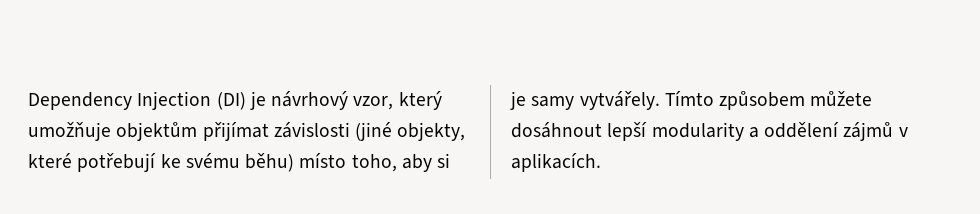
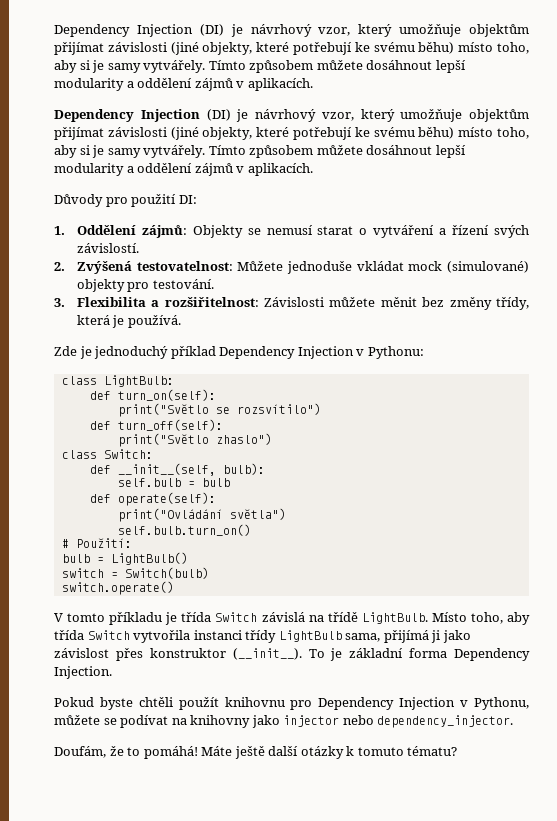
(601, 162) none -> [54,109,529,122] [54,127,530,140] [54,145,466,158] [54,163,313,176] [54,194,197,207] [54,225,529,238] [76,243,139,253] [54,261,529,274] [76,279,214,292] [54,297,530,310] [76,315,181,328] [54,346,424,359] [61,375,174,387] [89,389,216,401] [117,403,321,417] [89,419,223,431] [117,433,272,447] [61,449,153,459] [89,463,265,476] [117,478,230,487] [89,492,216,506] [117,508,286,522] [117,524,251,536] [61,538,132,548] [61,552,188,565] [61,567,209,579] [61,581,174,595] [54,612,530,625] [54,630,471,643] [54,648,530,661] [54,666,112,679] [54,697,530,710] [54,715,514,728] [54,746,458,759] // Dependency Injection (DI) je návrhový vzor, který umožňuje objektům přijímat závislosti (jiné objekty, které potřebují ke svému běhu) místo toho, aby si je samy vytvářely. Tímto způsobem můžete dosáhnout lepší modularity a oddělení zájmů v aplikacích. // Důvody pro použití DI: // 1. Oddělení zájmů: Objekty se nemusí starat o vytváření a řízení svých závislostí. // 2. Zvýšená testovatelnost: Můžete jednoduše vkládat mock (simulované) objekty pro testování. // 3. Flexibilita a rozšiřitelnost: Závislosti můžete měnit bez změny třídy, která je používá. // Zde je jednoduchý příklad Dependency Injection v Pythonu: // class LightBulb: // def turn_on(self): // print("Světlo se rozsvítilo") // def turn_off(self): // print("Světlo zhaslo") // class Switch: // def __init__(self, bulb): // self.bulb = bulb // def operate(self): // print("Ovládání světla") // self.bulb.turn_on() // # Použití: // bulb = LightBulb() // switch = Switch(bulb) // switch.operate() // V tomto příkladu je třída Switch závislá na třídě LightBulb. Místo toho, aby třída Switch vytvořila instanci třídy LightBulb sama, přijímá ji jako závislost přes konstruktor (__init__). To je základní forma Dependency Injection. // Pokud byste chtěli použít knihovnu pro Dependency Injection v Pythonu, můžete se podívat na knihovny jako injector nebo dependency_injector. // Doufám, že to pomáhá! Máte ještě další otázky k tomuto tématu?

